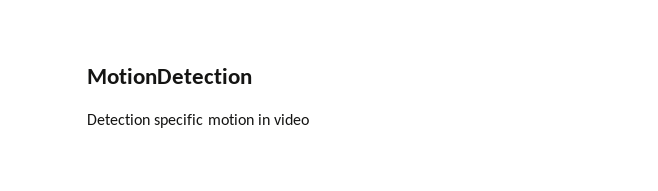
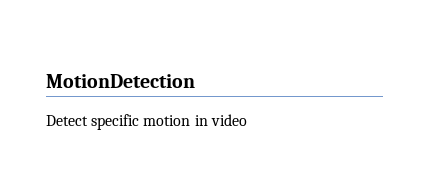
[87,114,150,125] Detection -> [46,115,88,126] Detect

